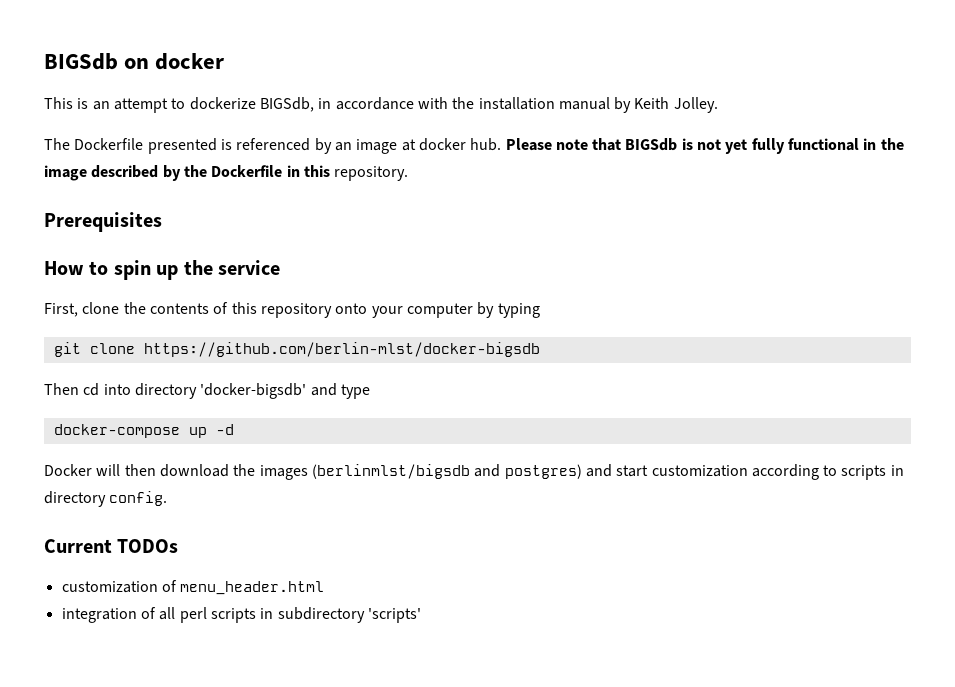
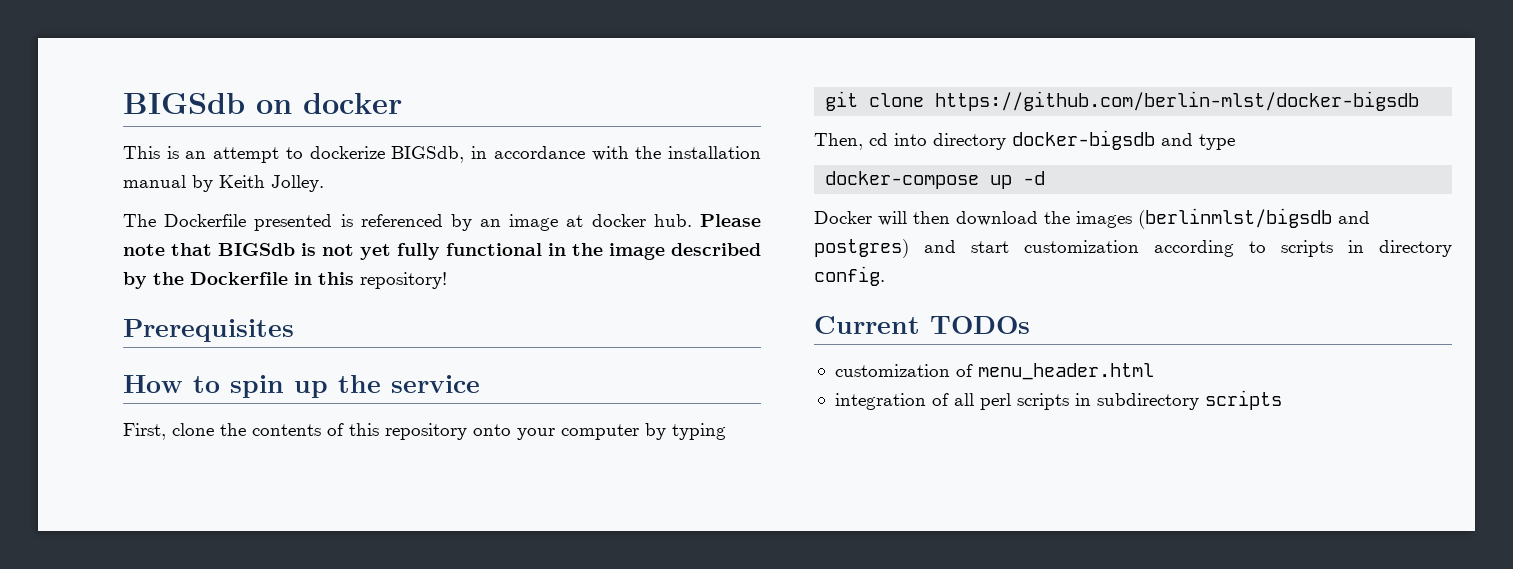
[334,166,409,181] repository. -> [360,272,447,289] repository!
[44,383,79,395] Then -> [814,133,863,150] Then,
[200,383,307,399] 'docker-bigsdb' -> [1012,130,1155,150] docker-bigsdb
[367,608,421,623] 'scripts' -> [1204,390,1282,410] scripts

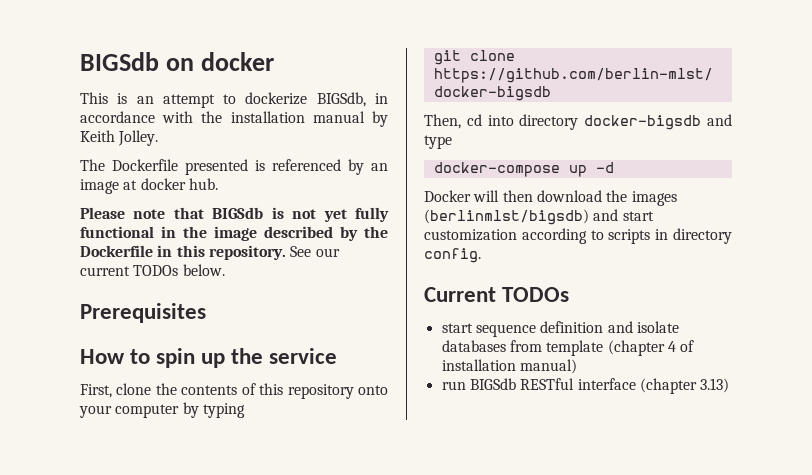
(692, 220) none -> (218, 184) //
[360,272,447,289] repository! -> [208,245,340,260] [80,264,225,276] repository. See our current TODOs below.
[1138,208,1370,229] [814,239,909,258] (berlinmlst/bigsdb and postgres) -> [424,209,589,225] (berlinmlst/bigsdb)
[834,363,1154,380] [834,390,1282,410] customization of menu_header.html // integration of all perl scripts in subdirectory scripts -> [441,321,679,337] [441,340,695,356] [441,359,577,374] [441,378,730,394] start sequence definition and isolate databases from template (chapter 4 of installation manual) // run BIGSdb RESTful interface (chapter 3.13)

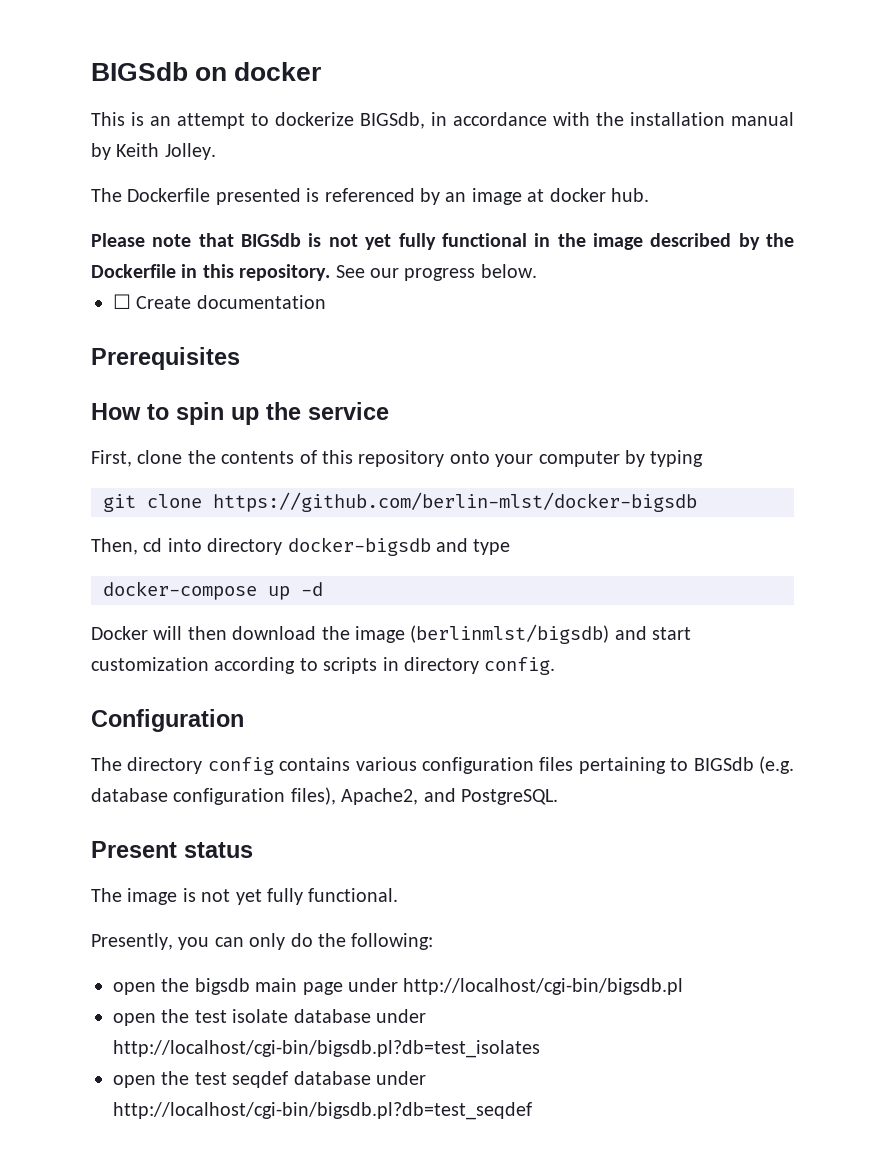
[80,265,179,276] current TODOs -> [404,268,476,281] progress
(225, 270) none -> [113,294,326,309] // ☐ Create documentation
[631,191,677,206] images -> [355,626,405,643] image
[424,287,570,302] [441,321,679,337] [441,340,695,356] [441,359,577,374] [441,378,730,394] Current TODOs // start sequence definition and isolate databases from template (chapter 4 of installation manual) // run BIGSdb RESTful interface (chapter 3.13) -> [91,709,244,732] [91,756,794,775] [91,787,558,805] [91,841,253,858] [91,888,399,905] [91,933,434,950] [113,978,684,995] [113,1009,426,1026] [113,1040,540,1058] [113,1071,426,1088] [113,1102,532,1120] Configuration // The directory config contains various configuration files pertaining to BIGSdb (e.g. database configuration files), Apache2, and PostgreSQL. // Present status // The image is not yet fully functional. // Presently, you can only do the following: // open the bigsdb main page under http://localhost/cgi-bin/bigsdb.pl // open the test isolate database under http://localhost/cgi-bin/bigsdb.pl?db=test_isolates // open the test seqdef database under http://localhost/cgi-bin/bigsdb.pl?db=test_seqdef

